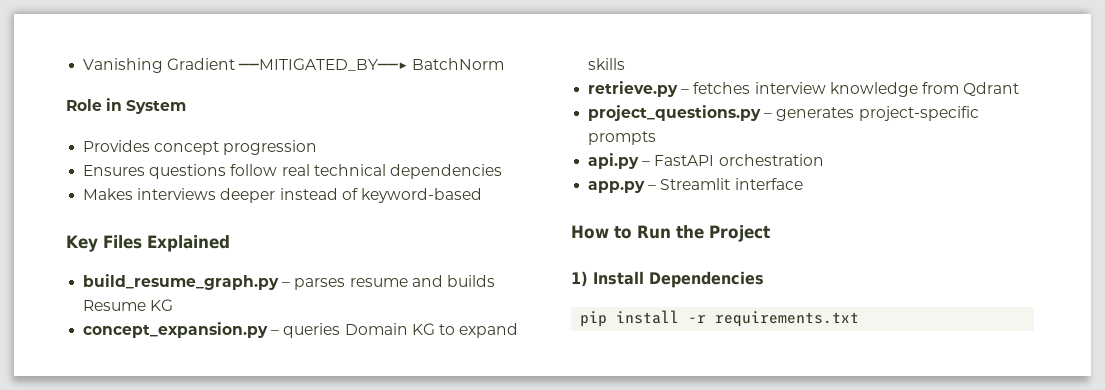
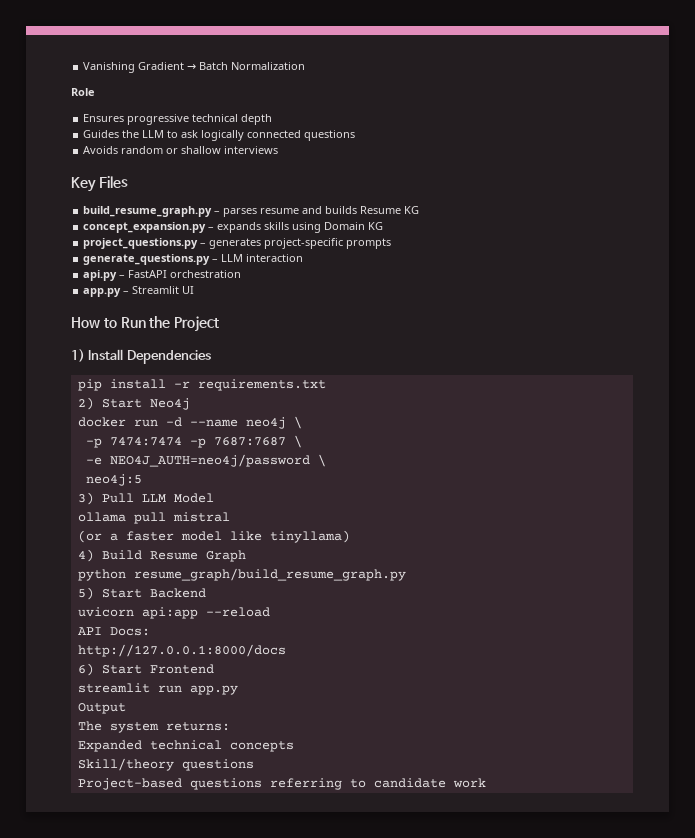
[238,58,504,71] [66,98,187,114] [83,140,318,155] [83,164,502,179] [83,188,482,203] ──MITIGATED_BY──▶ BatchNorm // Role in System // Provides concept progression // Ensures questions follow real technical dependencies // Makes interviews deeper instead of keyword-based -> [187,62,306,70] [71,88,95,96] [83,114,273,125] [83,130,356,141] [83,146,279,154] → Batch Normalization // Role // Ensures progressive technical depth // Guides the LLM to ask logically connected questions // Avoids random or shallow interviews
[147,235,230,252] Explained -> (128, 182) none
[283,323,341,338] queries -> [217,222,322,233] expands skills using
[438,323,519,338] [588,58,626,70] [588,81,1020,97] to expand skills // retrieve.py – fetches interview knowledge from Qdrant -> (384, 226) none
(657, 138) none -> [83,254,304,265] // generate_questions.py – LLM interaction
[734,178,803,190] interface -> [182,286,195,294] UI
(860, 319) none -> [77,397,190,410] [77,416,302,429] [85,435,302,448] [85,454,326,467] [85,474,142,486] [77,492,214,505] [77,512,230,524] [77,530,350,543] [77,549,246,562] [77,568,406,581] [77,587,206,600] [77,607,270,619] [77,627,150,636] [77,644,286,657] [77,663,214,676] [77,683,238,695] [77,703,126,714] [77,721,230,733] [77,740,294,752] [77,758,254,771] [77,778,486,790] // 2) Start Neo4j // docker run -d --name neo4j \ // -p 7474:7474 -p 7687:7687 \ // -e NEO4J_AUTH=neo4j/password \ // neo4j:5 // 3) Pull LLM Model // ollama pull mistral // (or a faster model like tinyllama) // 4) Build Resume Graph // python resume_graph/build_resume_graph.py // 5) Start Backend // uvicorn api:app --reload // API Docs: // http://127.0.0.1:8000/docs // 6) Start Frontend // streamlit run app.py // Output // The system returns: // Expanded technical concepts // Skill/theory questions // Project-based questions referring to candidate work

